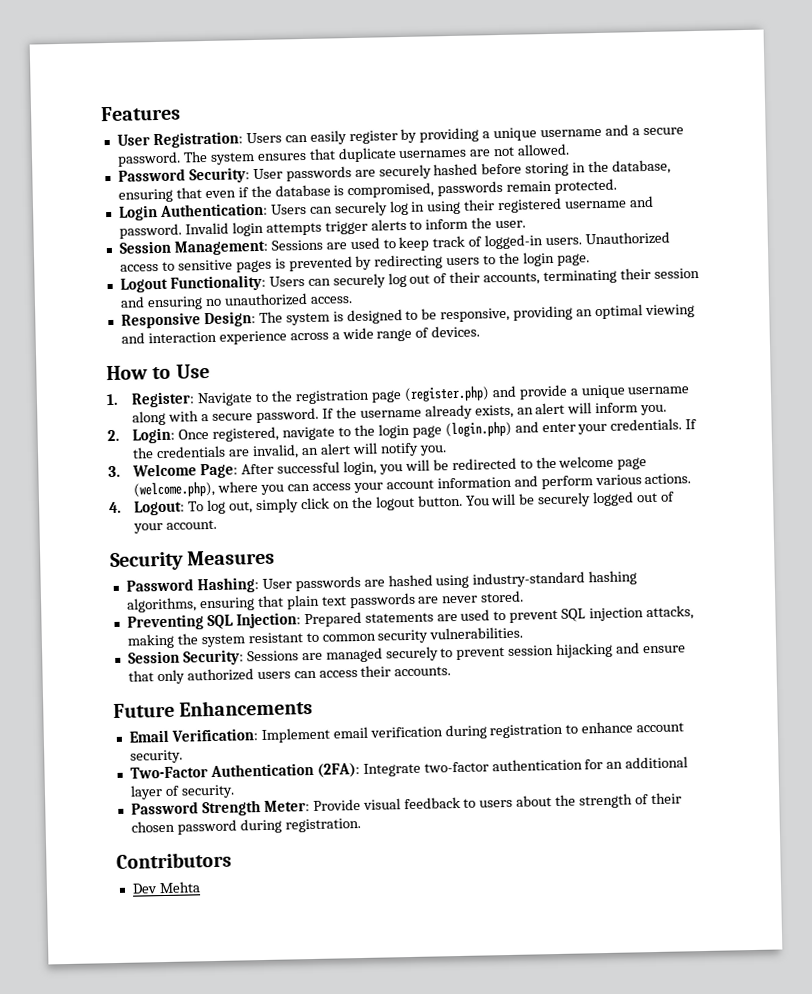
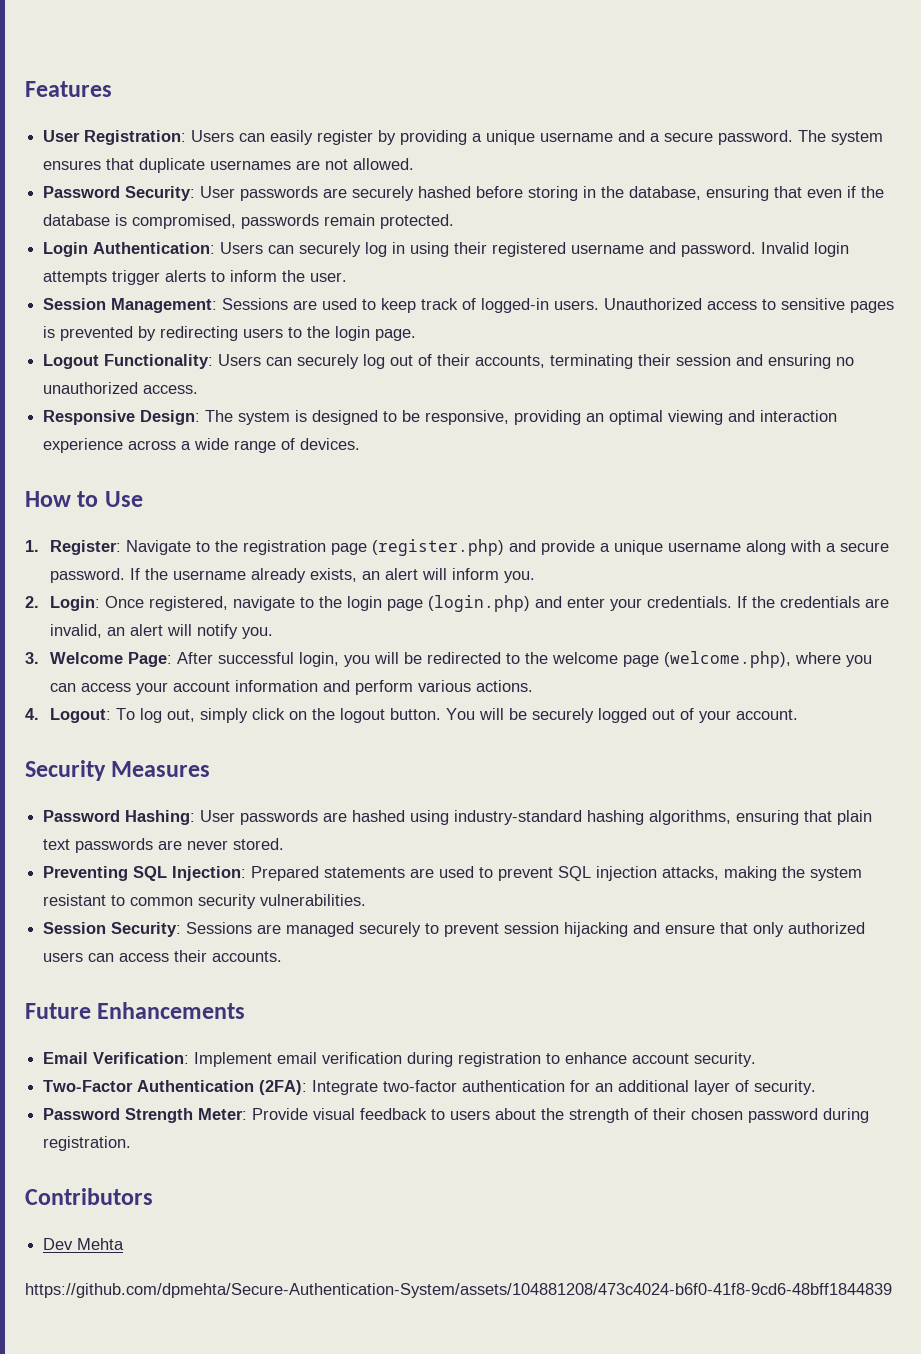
(201, 887) none -> [25,1283,892,1298] // https://github.com/dpmehta/Secure-Authentication-System/assets/104881208/473c4024-b6f0-41f8-9cd6-48bff1844839

